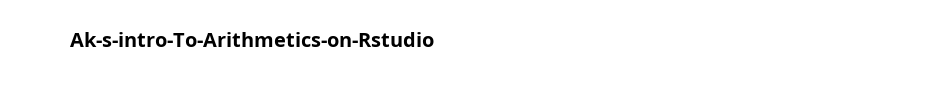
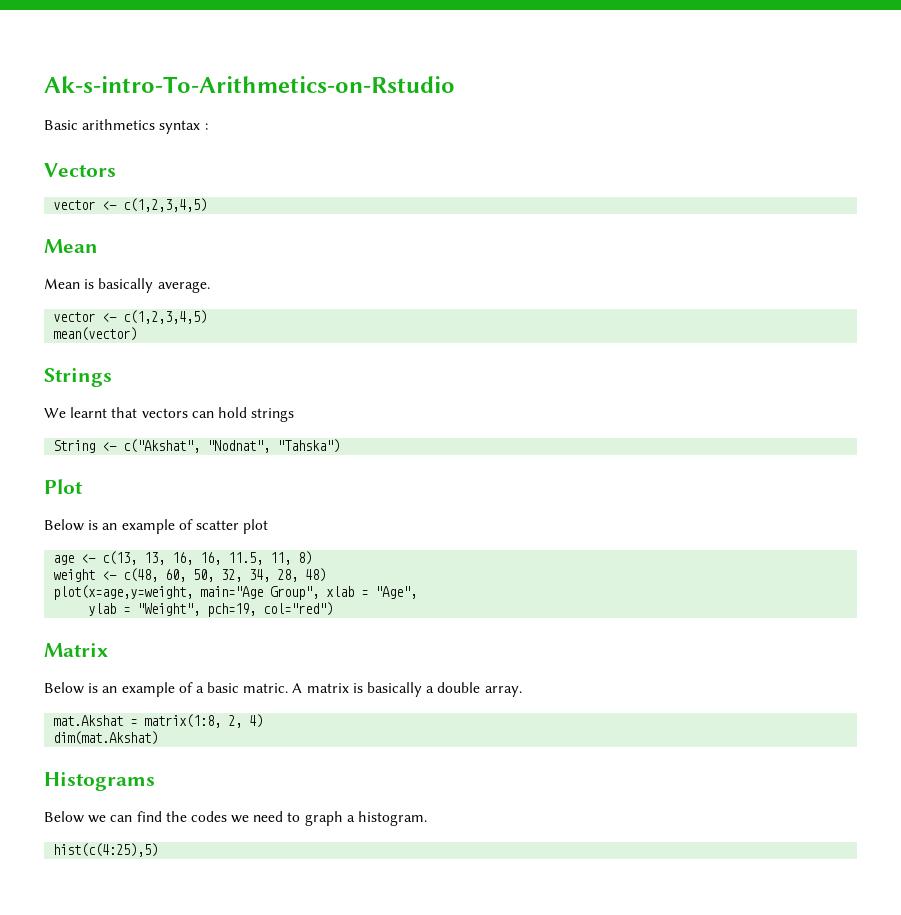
(434, 39) none -> [44,119,208,134] [44,163,116,177] [53,198,208,212] [44,239,98,253] [44,278,210,293] [53,310,208,324] [53,327,138,341] [44,368,112,387] [44,407,295,422] [53,439,341,453] [44,479,83,494] [44,519,269,534] [53,551,313,565] [53,568,327,582] [53,585,418,600] [88,602,334,617] [44,643,108,657] [44,682,522,697] [53,714,264,728] [53,731,159,745] [44,772,155,791] [44,811,428,826] [53,843,159,857] // Basic arithmetics syntax : // Vectors // vector <- c(1,2,3,4,5) // Mean // Mean is basically average. // vector <- c(1,2,3,4,5) // mean(vector) // Strings // We learnt that vectors can hold strings // String <- c("Akshat", "Nodnat", "Tahska") // Plot // Below is an example of scatter plot // age <- c(13, 13, 16, 16, 11.5, 11, 8) // weight <- c(48, 60, 50, 32, 34, 28, 48) // plot(x=age,y=weight, main="Age Group", xlab = "Age", // ylab = "Weight", pch=19, col="red") // Matrix // Below is an example of a basic matric. A matrix is basically a double array. // mat.Akshat = matrix(1:8, 2, 4) // dim(mat.Akshat) // Histograms // Below we can find the codes we need to graph a histogram. // hist(c(4:25),5)

